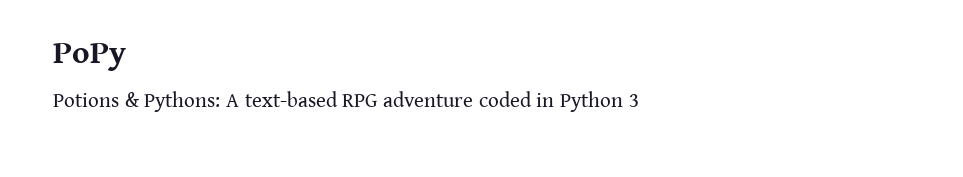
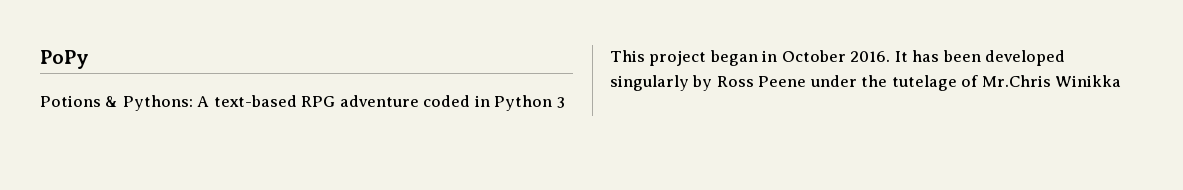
(639, 100) none -> [610,50,1066,66] [610,75,1122,91] This project began in October 2016. It has been developed singularly by Ross Peene under the tutelage of Mr.Chris Winikka

